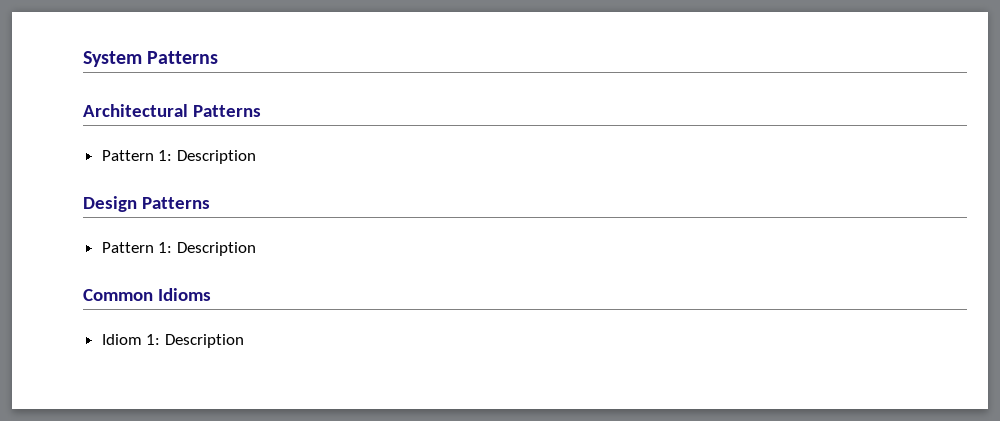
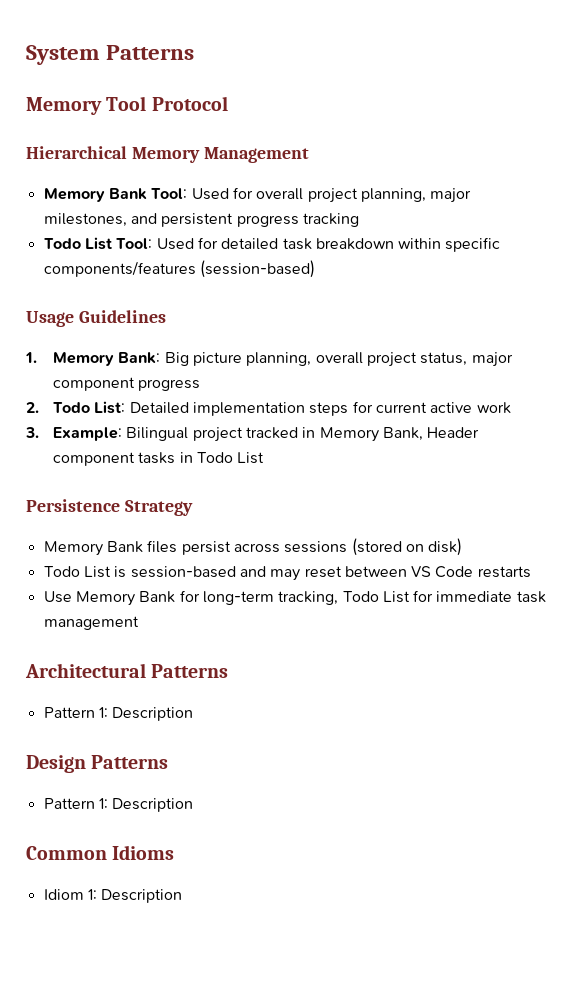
(219, 57) none -> [26,96,228,115] [26,146,309,163] [43,187,472,203] [43,213,359,227] [43,237,501,252] [43,260,315,278] [26,310,166,327] [25,352,513,367] [53,377,201,391] [26,401,511,416] [25,427,480,442] [53,452,265,466] [26,499,193,516] [43,538,463,556] [43,566,531,581] [43,590,546,606] [43,616,139,630] // Memory Tool Protocol // Hierarchical Memory Management // Memory Bank Tool: Used for overall project planning, major milestones, and persistent progress tracking // Todo List Tool: Used for detailed task breakdown within specific components/features (session-based) // Usage Guidelines // 1. Memory Bank: Big picture planning, overall project status, major component progress // 2. Todo List: Detailed implementation steps for current active work // 3. Example: Bilingual project tracked in Memory Bank, Header component tasks in Todo List // Persistence Strategy // Memory Bank files persist across sessions (stored on disk) // Todo List is session-based and may reset between VS Code restarts // Use Memory Bank for long-term tracking, Todo List for immediate task management

